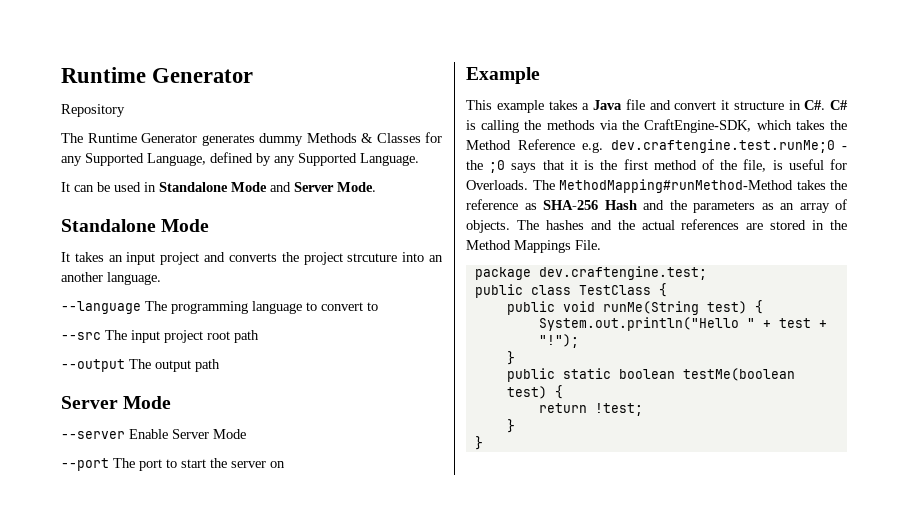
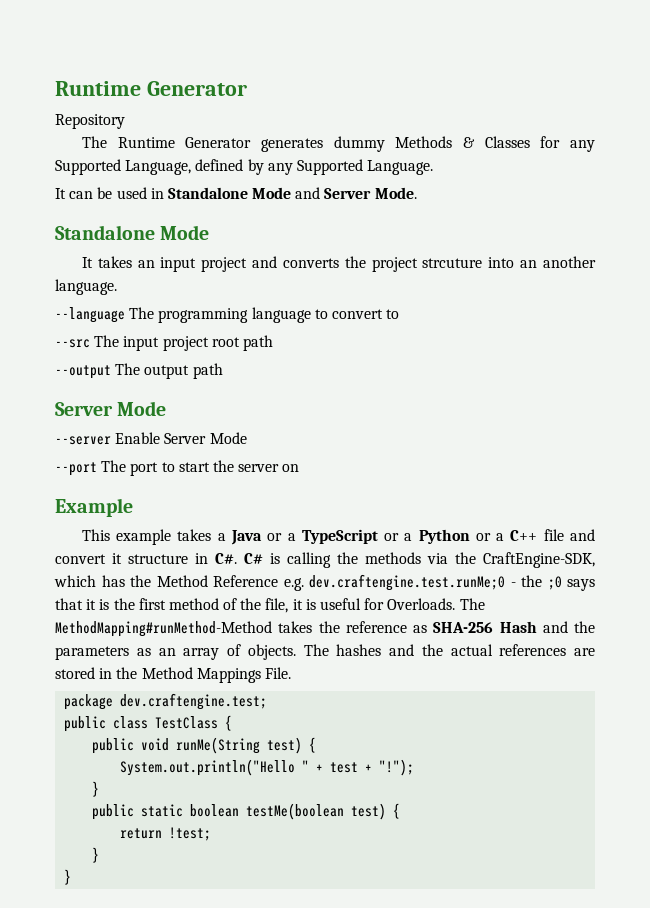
(622, 105) none -> [267,529,538,544] or a TypeScript or a Python or a C++
[795,120,825,130] takes -> [101,575,125,587] has
(767, 165) none -> [292,599,303,610] it

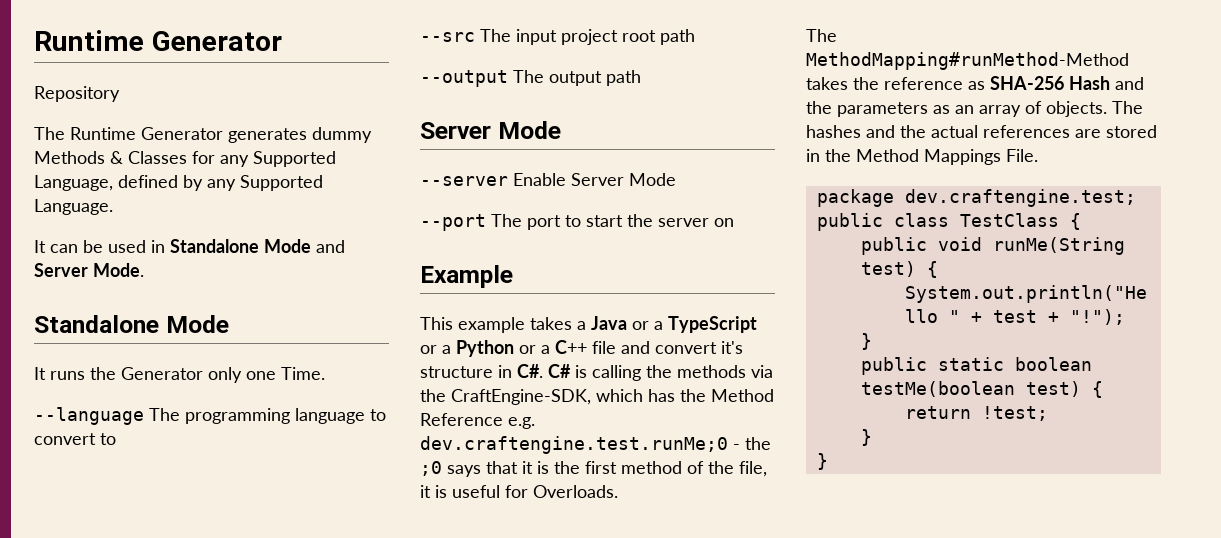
[97,256,596,272] [55,279,117,295] takes an input project and converts the project strcuture into an another language. -> [50,367,325,383] runs the Generator only one Time.
[112,553,122,564] it -> [721,341,743,354] it's
(456, 604) none -> (618, 491) //

